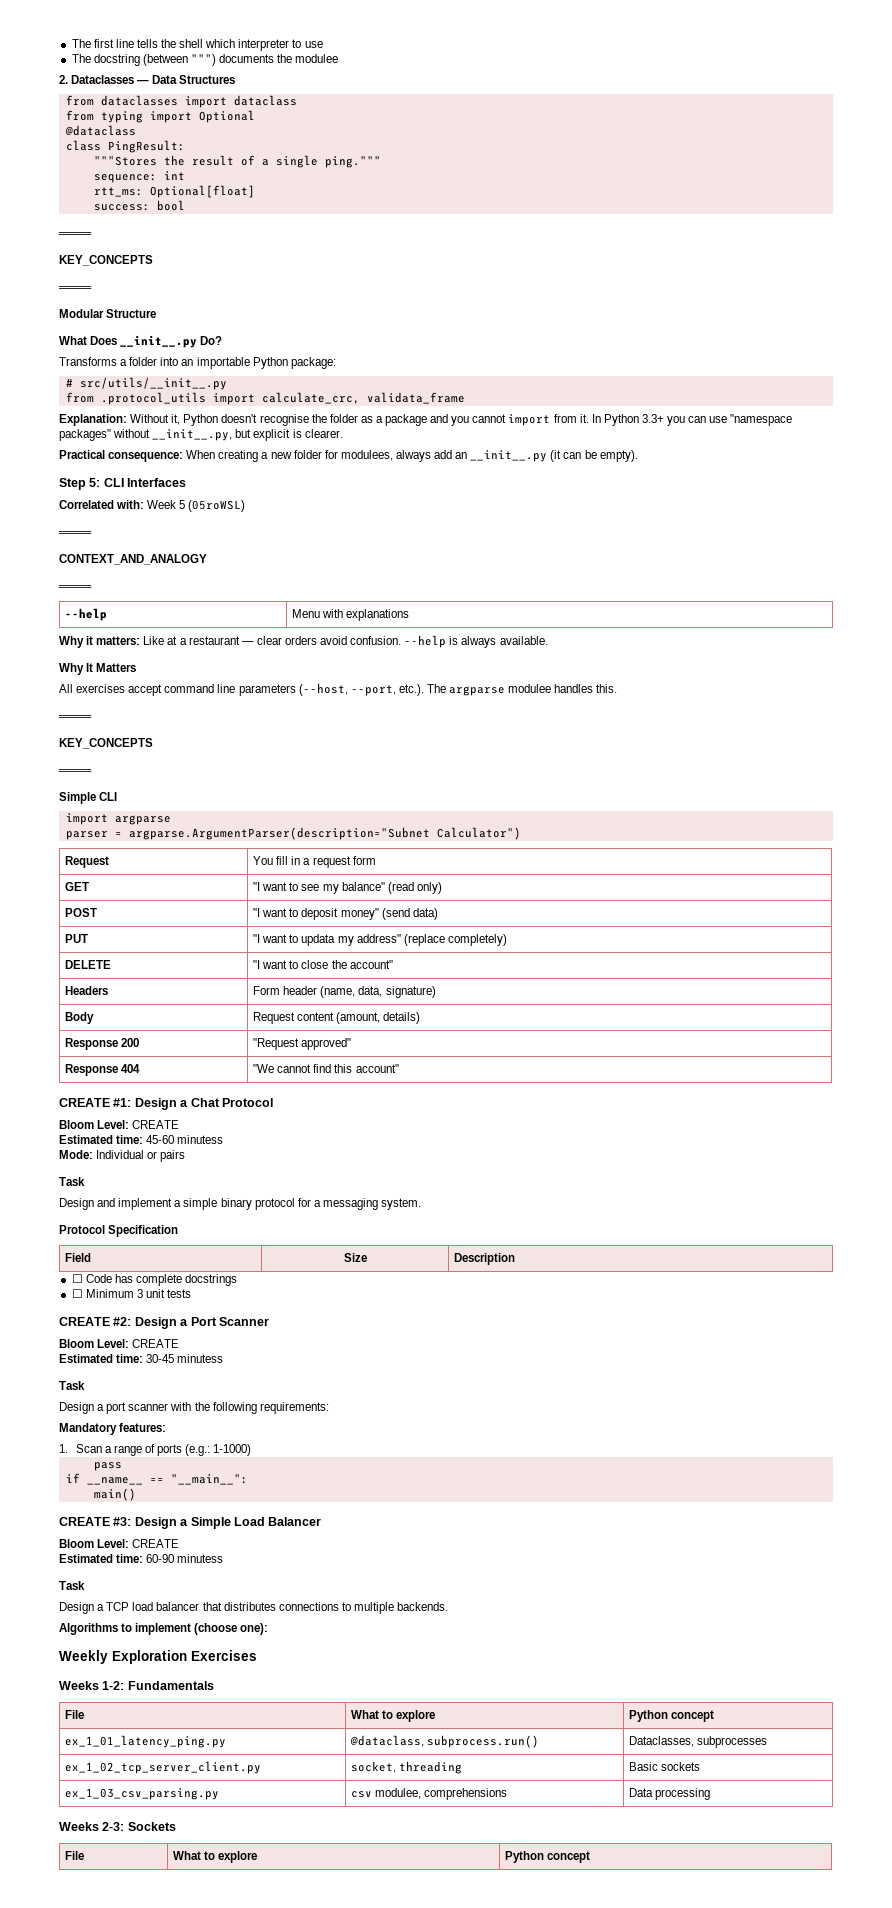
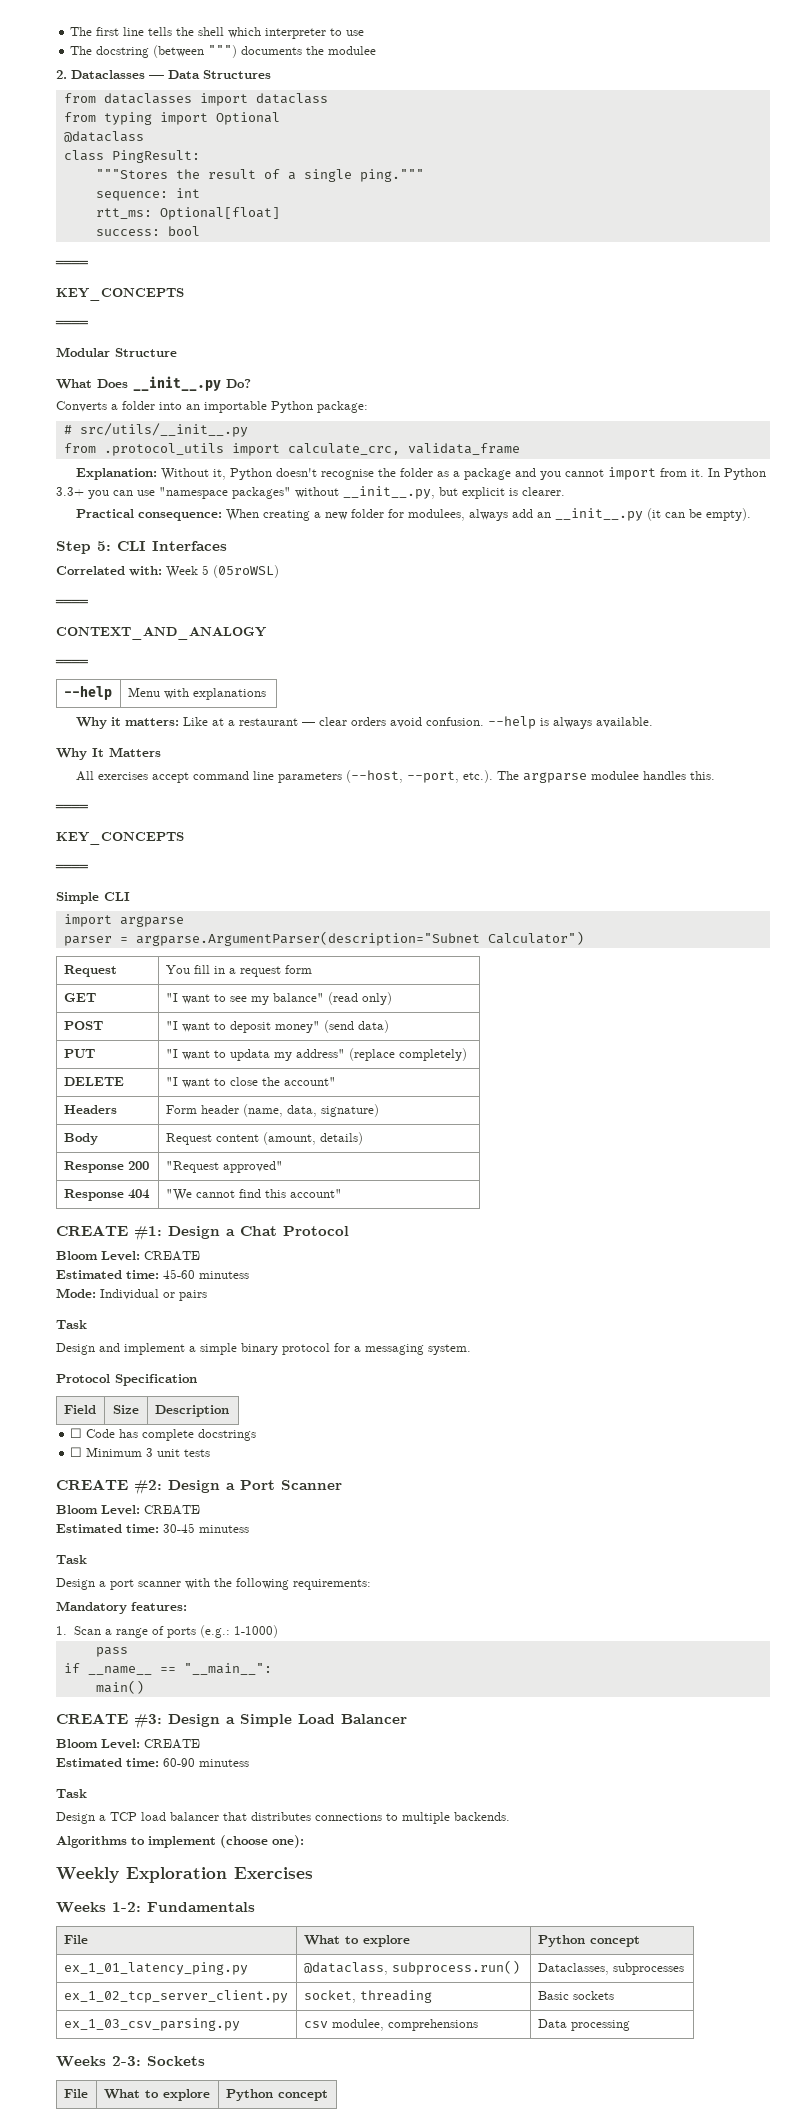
[59,357,117,366] Transforms -> [56,401,107,412] Converts

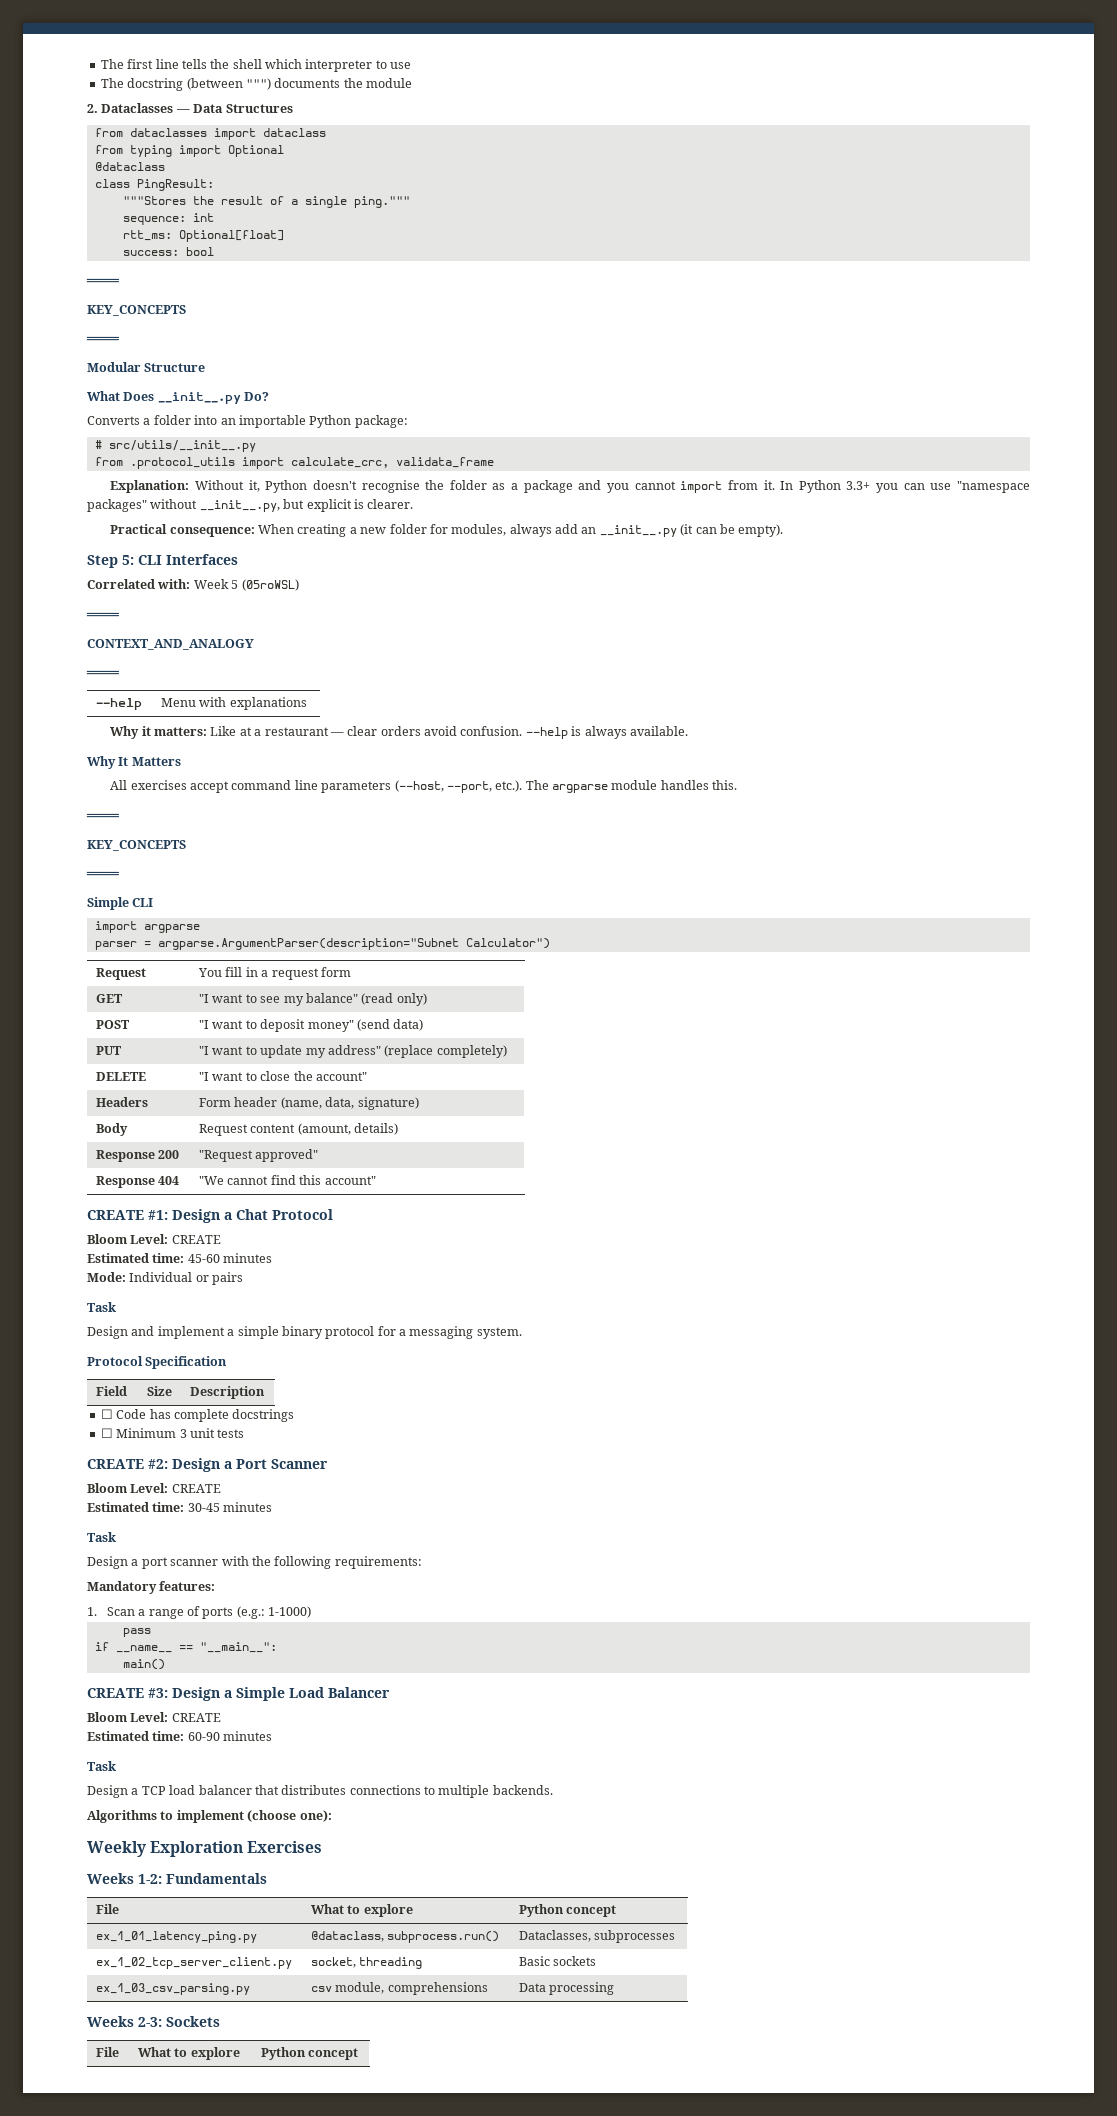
[328,46,377,55] modulee -> [366,78,412,88] module
[407,509,465,521] modulees, -> [451,524,507,536] modules,
[590,771,639,780] modulee -> [611,780,658,790] module
[229,1049,270,1061] updata -> [260,1045,303,1058] update
[199,1271,249,1279] minutess -> [223,1253,273,1263] minutes
[199,1525,249,1533] minutess -> [223,1502,273,1512] minutes
[199,1759,249,1767] minutess -> [223,1731,273,1741] minutes
[331,2019,384,2031] modulee, -> [335,1982,385,1994] module,

